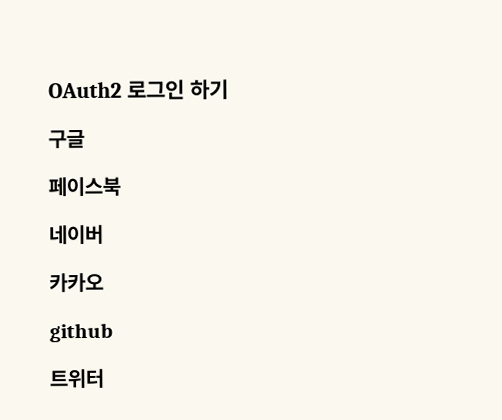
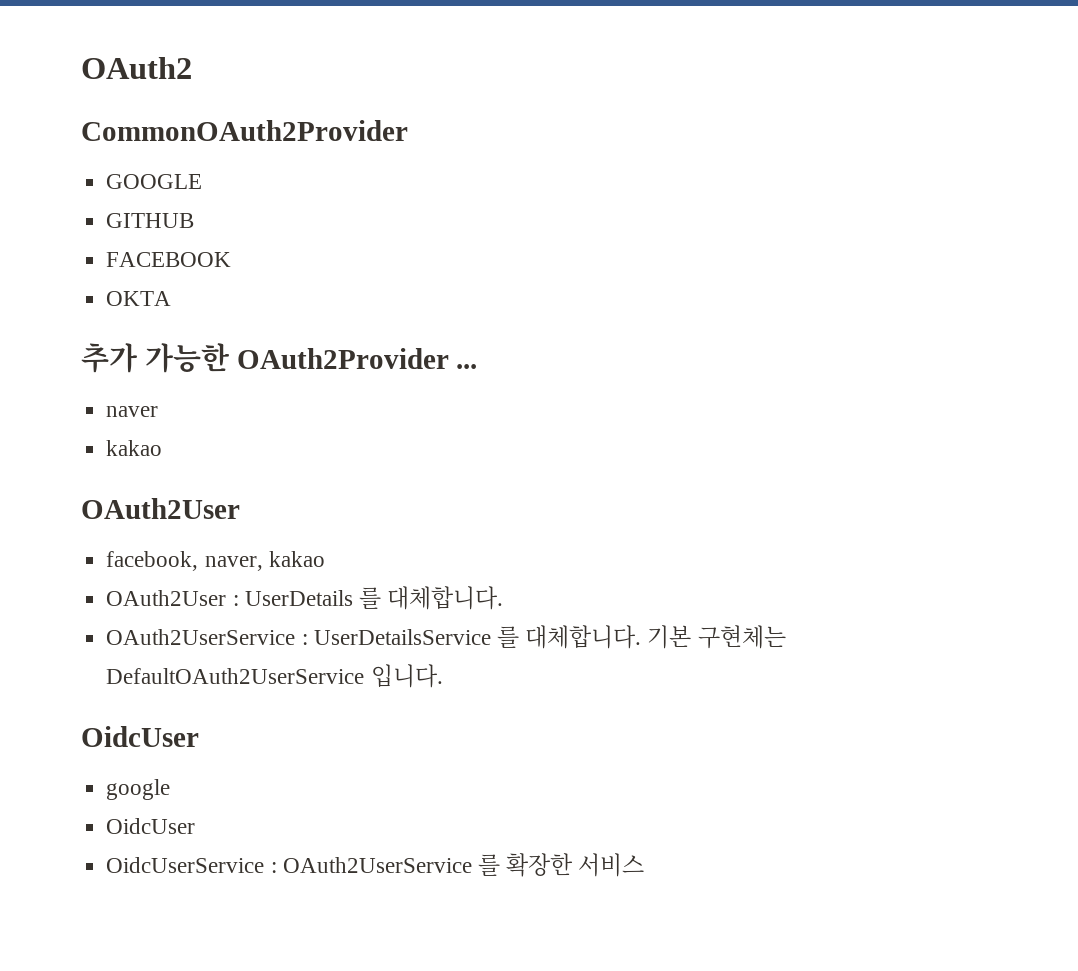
[126,79,229,100] [48,128,85,149] [48,176,121,197] [49,224,104,245] [49,272,104,293] [49,322,113,343] [49,368,105,389] 로그인 하기 // 구글 // 페이스북 // 네이버 // 카카오 // github // 트위터 -> [81,120,408,141] [106,174,203,189] [106,213,195,228] [106,252,232,267] [106,291,172,306] [81,343,478,373] [106,406,159,417] [106,440,163,456] [81,498,240,519] [106,551,325,571] [106,586,504,610] [106,625,786,649] [106,664,443,688] [81,726,199,747] [106,779,171,800] [106,818,196,834] [106,853,645,877] // CommonOAuth2Provider // GOOGLE // GITHUB // FACEBOOK // OKTA // 추가 가능한 OAuth2Provider ... // naver // kakao // OAuth2User // facebook, naver, kakao // OAuth2User : UserDetails 를 대체합니다. // OAuth2UserService : UserDetailsService 를 대체합니다. 기본 구현체는 DefaultOAuth2UserService 입니다. // OidcUser // google // OidcUser // OidcUserService : OAuth2UserService 를 확장한 서비스

